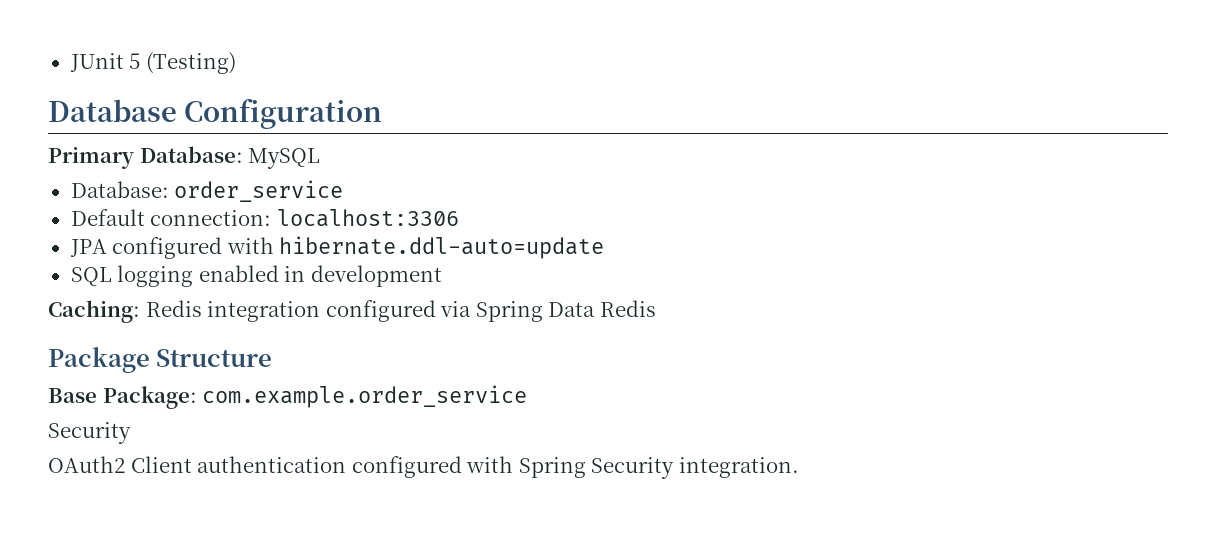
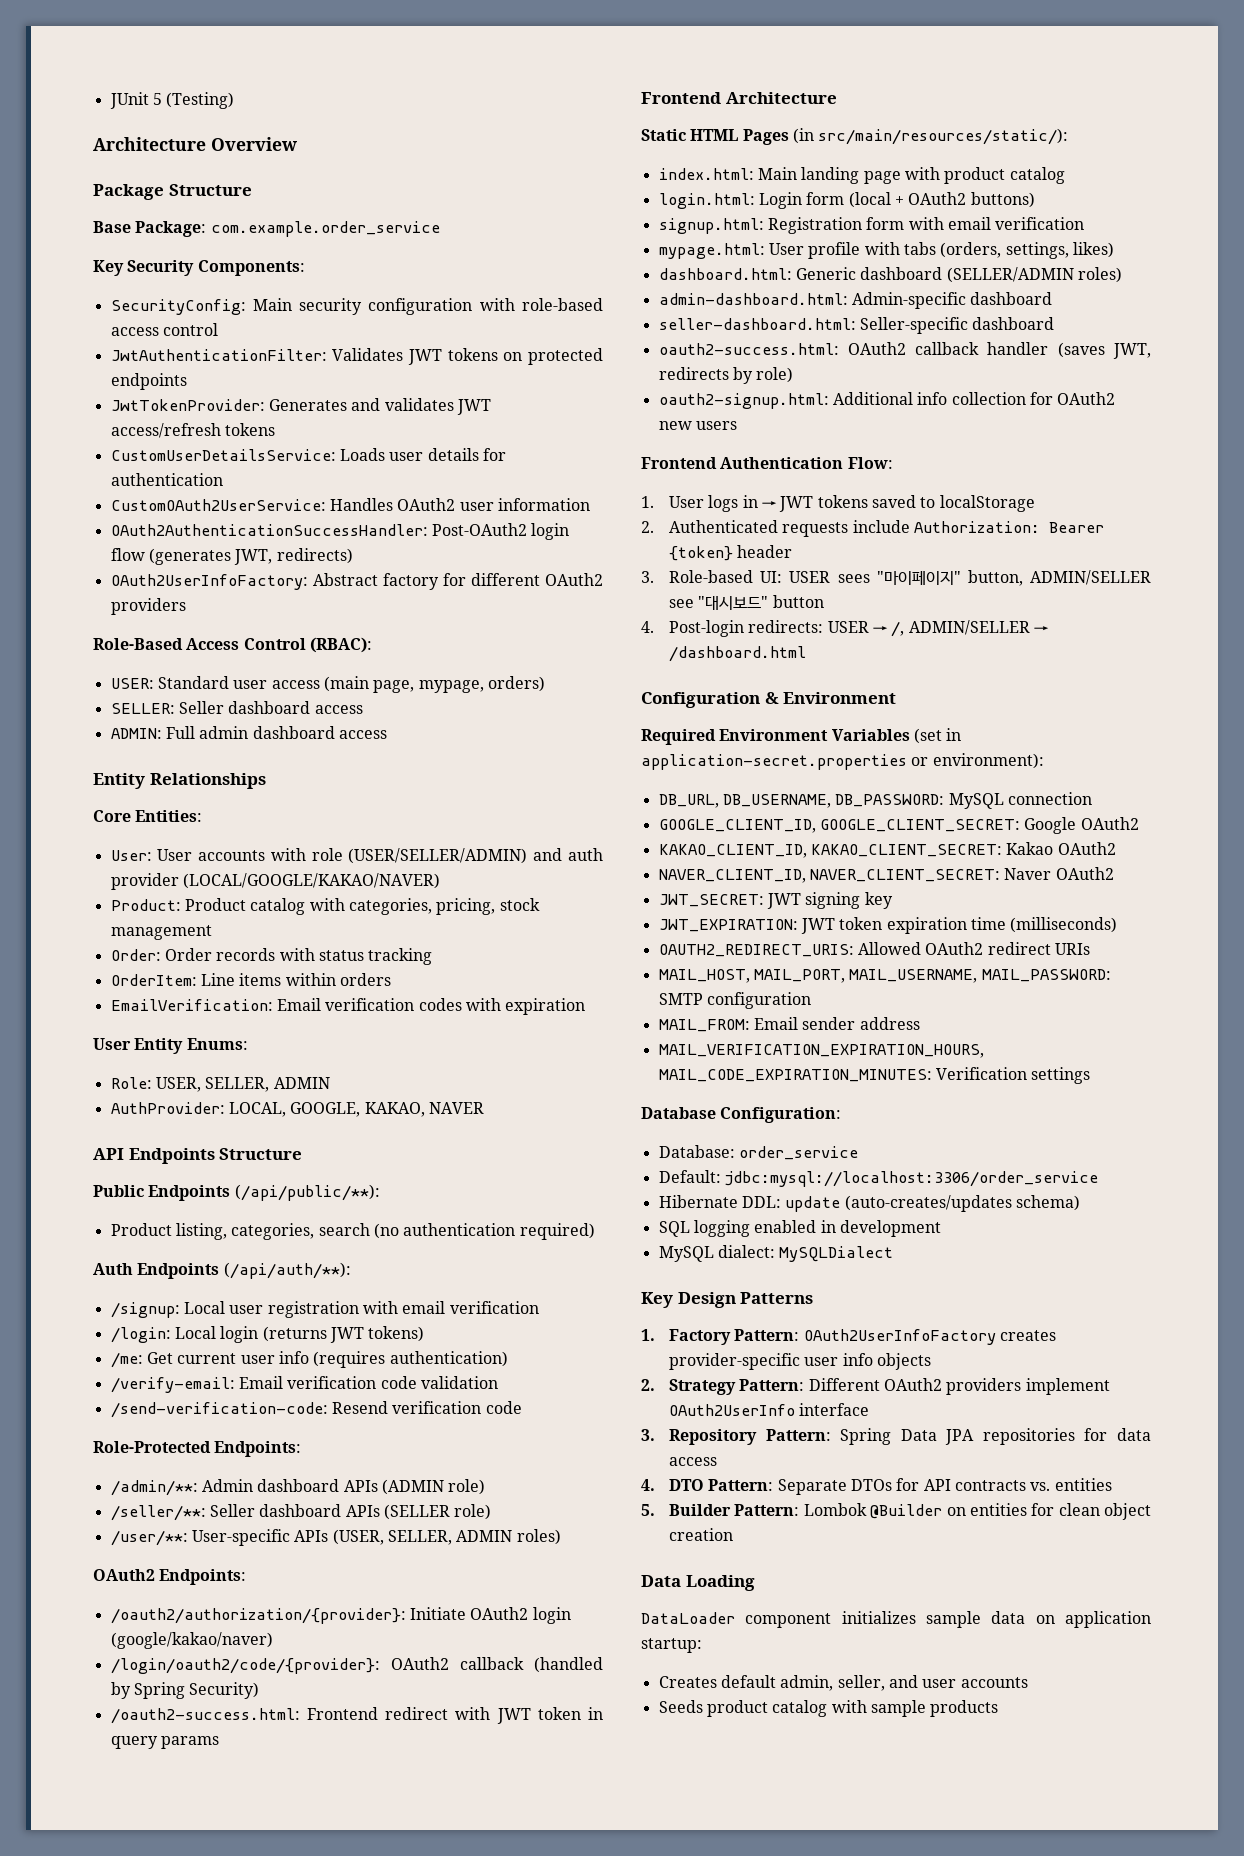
[48,99,383,129] [48,146,321,169] [70,180,344,202] [70,209,459,227] [69,236,605,259] [70,265,442,287] [48,300,656,323] Database Configuration // Primary Database: MySQL // Database: order_service // Default connection: localhost:3306 // JPA configured with hibernate.ddl-auto=update // SQL logging enabled in development // Caching: Redis integration configured via Spring Data Redis -> [93,137,297,151] Architecture Overview
[48,422,131,444] [48,456,799,479] Security // OAuth2 Client authentication configured with Spring Security integration. -> [93,260,305,276] [110,298,603,315] [110,323,218,336] [110,348,603,365] [110,373,187,390] [110,398,491,415] [110,423,275,438] [110,448,506,461] [110,473,223,486] [110,498,590,511] [110,523,570,540] [110,548,353,565] [110,573,603,590] [110,598,186,615] [93,637,372,653] [110,676,545,693] [110,701,363,714] [110,726,387,739] [93,773,266,789] [93,810,203,822] [110,848,603,864] [110,873,440,890] [110,898,540,915] [110,925,212,940] [110,948,433,965] [110,973,391,986] [110,998,586,1015] [93,1038,248,1054] [110,1077,330,1092] [110,1102,484,1117] [93,1148,303,1164] [93,1184,380,1201] [110,1223,595,1240] [93,1262,351,1279] [110,1301,539,1318] [110,1326,425,1343] [110,1351,508,1368] [110,1376,498,1393] [110,1401,522,1418] [93,1441,302,1457] [110,1479,486,1496] [110,1504,492,1521] [110,1529,561,1546] [93,1569,247,1585] [110,1607,571,1624] [110,1632,273,1649] [110,1657,603,1674] [110,1682,260,1699] [110,1707,604,1724] [110,1736,219,1749] [641,92,837,104] [641,128,1069,145] [658,167,1065,184] [658,192,1035,209] [658,217,1085,234] [658,242,1114,259] [658,267,1122,283] [658,292,1053,309] [658,317,1055,334] [658,342,1151,359] [658,367,794,384] [658,392,1116,409] [658,421,737,430] [641,457,893,469] [641,495,1035,512] [641,520,1104,537] [668,545,793,561] [641,570,1151,586] [668,595,824,610] [641,620,1049,637] [668,646,806,662] [641,692,897,708] [641,728,962,745] [641,753,1044,770] [658,792,1092,809] [658,817,1139,834] [658,842,1116,858] [658,867,1114,883] [658,892,893,909] [658,917,1118,934] [658,942,1090,957] [658,969,1111,983] [658,992,811,1009] [658,1017,920,1032] [658,1044,984,1058] [658,1067,1091,1084] [641,1107,842,1123] [658,1145,858,1160] [658,1170,1098,1187] [658,1195,1080,1212] [658,1220,941,1237] [658,1245,894,1262] [641,1292,814,1308] [641,1329,1056,1345] [668,1353,931,1370] [641,1378,1110,1395] [668,1403,870,1416] [641,1428,1151,1445] [668,1457,717,1466] [641,1478,1112,1495] [641,1503,1151,1520] [668,1528,733,1541] [641,1575,755,1591] [641,1611,1151,1628] [641,1638,702,1653] [658,1675,1028,1691] [658,1700,999,1717] Key Security Components: // SecurityConfig: Main security configuration with role-based access control // JwtAuthenticationFilter: Validates JWT tokens on protected endpoints // JwtTokenProvider: Generates and validates JWT access/refresh tokens // CustomUserDetailsService: Loads user details for authentication // CustomOAuth2UserService: Handles OAuth2 user information // OAuth2AuthenticationSuccessHandler: Post-OAuth2 login flow (generates JWT, redirects) // OAuth2UserInfoFactory: Abstract factory for different OAuth2 providers // Role-Based Access Control (RBAC): // USER: Standard user access (main page, mypage, orders) // SELLER: Seller dashboard access // ADMIN: Full admin dashboard access // Entity Relationships // Core Entities: // User: User accounts with role (USER/SELLER/ADMIN) and auth provider (LOCAL/GOOGLE/KAKAO/NAVER) // Product: Product catalog with categories, pricing, stock management // Order: Order records with status tracking // OrderItem: Line items within orders // EmailVerification: Email verification codes with expiration // User Entity Enums: // Role: USER, SELLER, ADMIN // AuthProvider: LOCAL, GOOGLE, KAKAO, NAVER // API Endpoints Structure // Public Endpoints (/api/public/**): // Product listing, categories, search (no authentication required) // Auth Endpoints (/api/auth/**): // /signup: Local user registration with email verification // /login: Local login (returns JWT tokens) // /me: Get current user info (requires authentication) // /verify-email: Email verification code validation // /send-verification-code: Resend verification code // Role-Protected Endpoints: // /admin/**: Admin dashboard APIs (ADMIN role) // /seller/**: Seller dashboard APIs (SELLER role) // /user/**: User-specific APIs (USER, SELLER, ADMIN roles) // OAuth2 Endpoints: // /oauth2/authorization/{provider}: Initiate OAuth2 login (google/kakao/naver) // /login/oauth2/code/{provider}: OAuth2 callback (handled by Spring Security) // /oauth2-success.html: Frontend redirect with JWT token in query params // Frontend Architecture // Static HTML Pages (in src/main/resources/static/): // index.html: Main landing page with product catalog // login.html: Login form (local + OAuth2 buttons) // signup.html: Registration form with email verification // mypage.html: User profile with tabs (orders, settings, likes) // dashboard.html: Generic dashboard (SELLER/ADMIN roles) // admin-dashboard.html: Admin-specific dashboard // seller-dashboard.html: Seller-specific dashboard // oauth2-success.html: OAuth2 callback handler (saves JWT, redirects by role) // oauth2-signup.html: Additional info collection for OAuth2 new users // Frontend Authentication Flow: // 1. User logs in → JWT tokens saved to localStorage // 2. Authenticated requests include Authorization: Bearer {token} header // 3. Role-based UI: USER sees "마이페이지" button, ADMIN/SELLER see "대시보드" button // 4. Post-login redirects: USER → /, ADMIN/SELLER → /dashboard.html // Configuration & Environment // Required Environment Variables (set in application-secret.properties or environment): // DB_URL, DB_USERNAME, DB_PASSWORD: MySQL connection // GOOGLE_CLIENT_ID, GOOGLE_CLIENT_SECRET: Google OAuth2 // KAKAO_CLIENT_ID, KAKAO_CLIENT_SECRET: Kakao OAuth2 // NAVER_CLIENT_ID, NAVER_CLIENT_SECRET: Naver OAuth2 // JWT_SECRET: JWT signing key // JWT_EXPIRATION: JWT token expiration time (milliseconds) // OAUTH2_REDIRECT_URIS: Allowed OAuth2 redirect URIs // MAIL_HOST, MAIL_PORT, MAIL_USERNAME, MAIL_PASSWORD: SMTP configuration // MAIL_FROM: Email sender address // MAIL_VERIFICATION_EXPIRATION_HOURS, MAIL_CODE_EXPIRATION_MINUTES: Verification settings // Database Configuration: // Database: order_service // Default: jdbc:mysql://localhost:3306/order_service // Hibernate DDL: update (auto-creates/updates schema) // SQL logging enabled in development // MySQL dialect: MySQLDialect // Key Design Patterns // 1. Factory Pattern: OAuth2UserInfoFactory creates provider-specific user info objects // 2. Strategy Pattern: Different OAuth2 providers implement OAuth2UserInfo interface // 3. Repository Pattern: Spring Data JPA repositories for data access // 4. DTO Pattern: Separate DTOs for API contracts vs. entities // 5. Builder Pattern: Lombok @Builder on entities for clean object creation // Data Loading // DataLoader component initializes sample data on application startup: // Creates default admin, seller, and user accounts // Seeds product catalog with sample products

